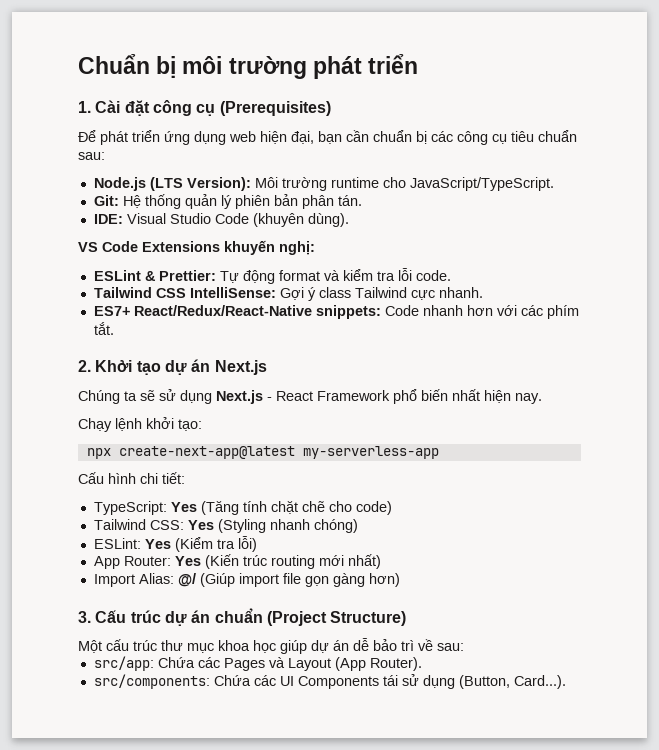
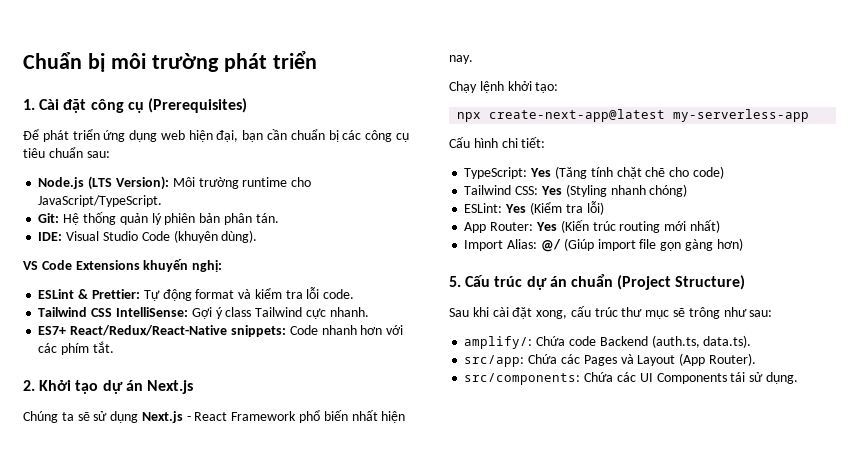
[78,611,91,623] 3. -> [449,276,461,287] 5.
[78,638,464,654] Một cấu trúc thư mục khoa học giúp dự án dễ bảo trì về sau: -> [449,306,773,319] [464,335,752,349] Sau khi cài đặt xong, cấu trúc thư mục sẽ trông như sau: // amplify/: Chứa code Backend (auth.ts, data.ts).
[422,675,566,689] dụng (Button, Card...). -> [765,372,798,384] dụng.

